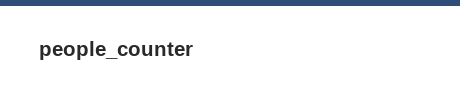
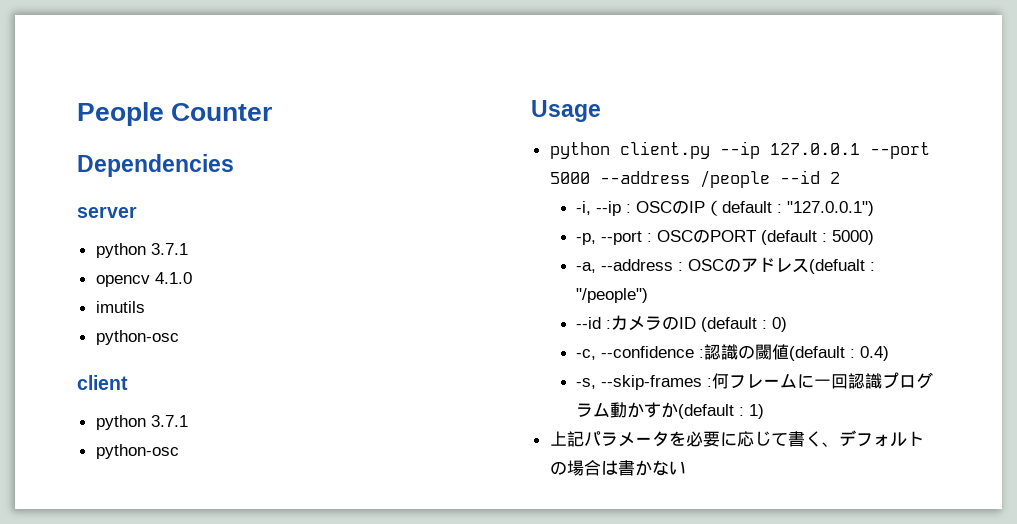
[39,41,193,60] people_counter -> [77,102,273,126] [77,154,234,177] [77,206,137,218] [95,243,188,258] [95,272,192,287] [95,301,145,313] [95,330,179,345] [77,375,128,390] [95,415,188,430] [95,444,179,459] [531,100,601,122] [549,141,930,159] [549,170,840,188] [576,200,875,216] [576,229,875,245] [576,257,876,274] [576,288,649,303] [576,315,788,332] [576,344,890,361] [576,372,934,390] [576,402,765,419] [549,430,924,447] [549,460,686,476] People Counter // Dependencies // server // python 3.7.1 // opencv 4.1.0 // imutils // python-osc // client // python 3.7.1 // python-osc // Usage // python client.py --ip 127.0.0.1 --port 5000 --address /people --id 2 // -i, --ip : OSCのIP（default : "127.0.0.1") // -p, --port : OSCのPORT (default : 5000) // -a, --address : OSCのアドレス(defualt : "/people") // --id :カメラのID (default : 0) // -c, --confidence :認識の閾値(default : 0.4) // -s, --skip-frames :何フレームに一回認識プログラム動かすか(default : 1) // 上記パラメータを必要に応じて書く、デフォルトの場合は書かない

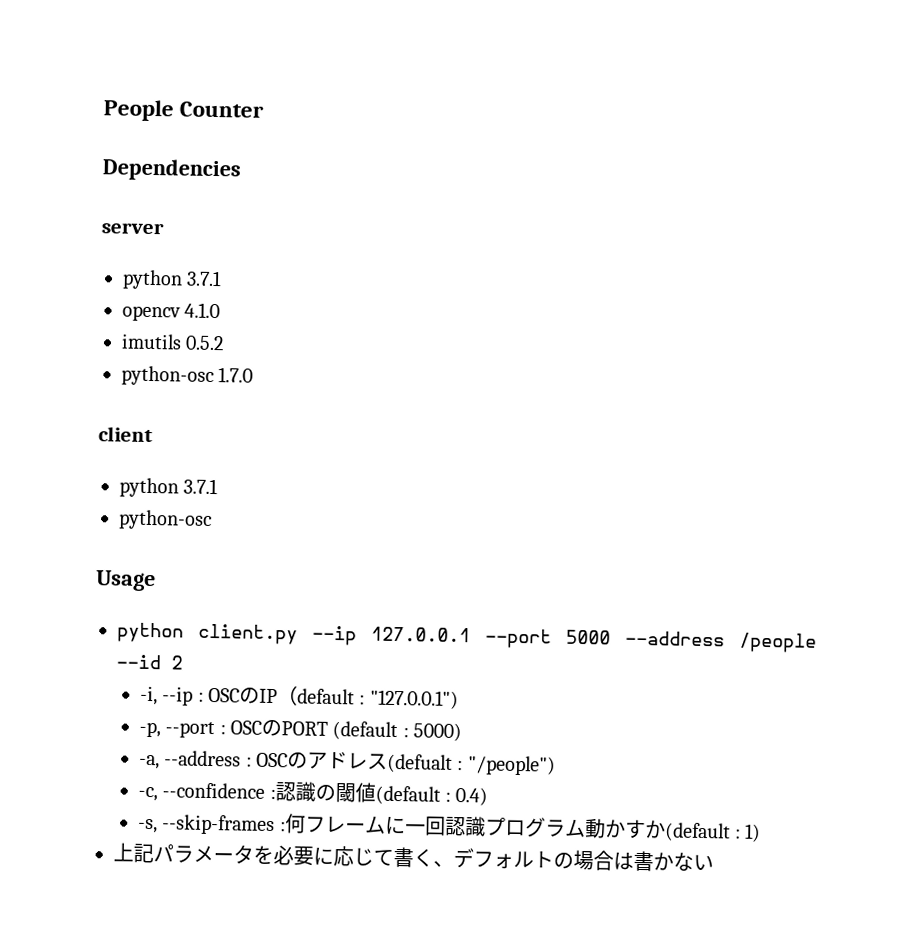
[95,330,179,345] // python-osc -> [185,335,225,351] [121,365,254,387] 0.5.2 // python-osc 1.7.0
[576,315,788,332] // --id :カメラのID (default : 0) -> (556, 765) none

